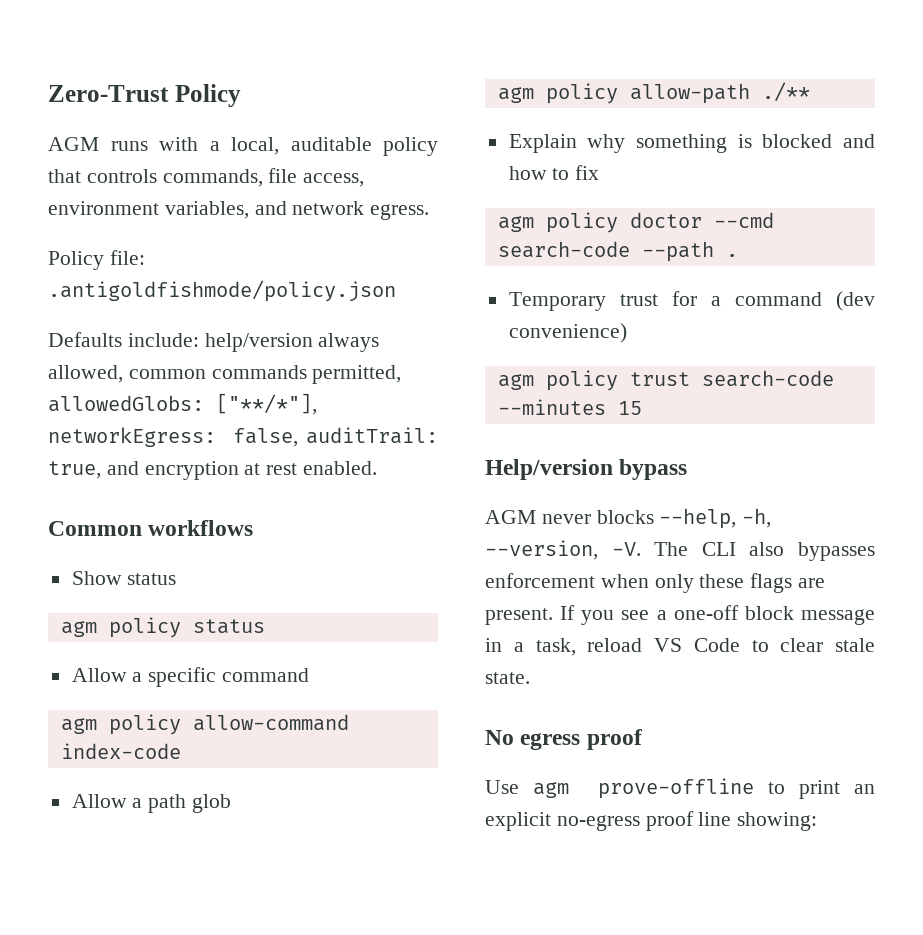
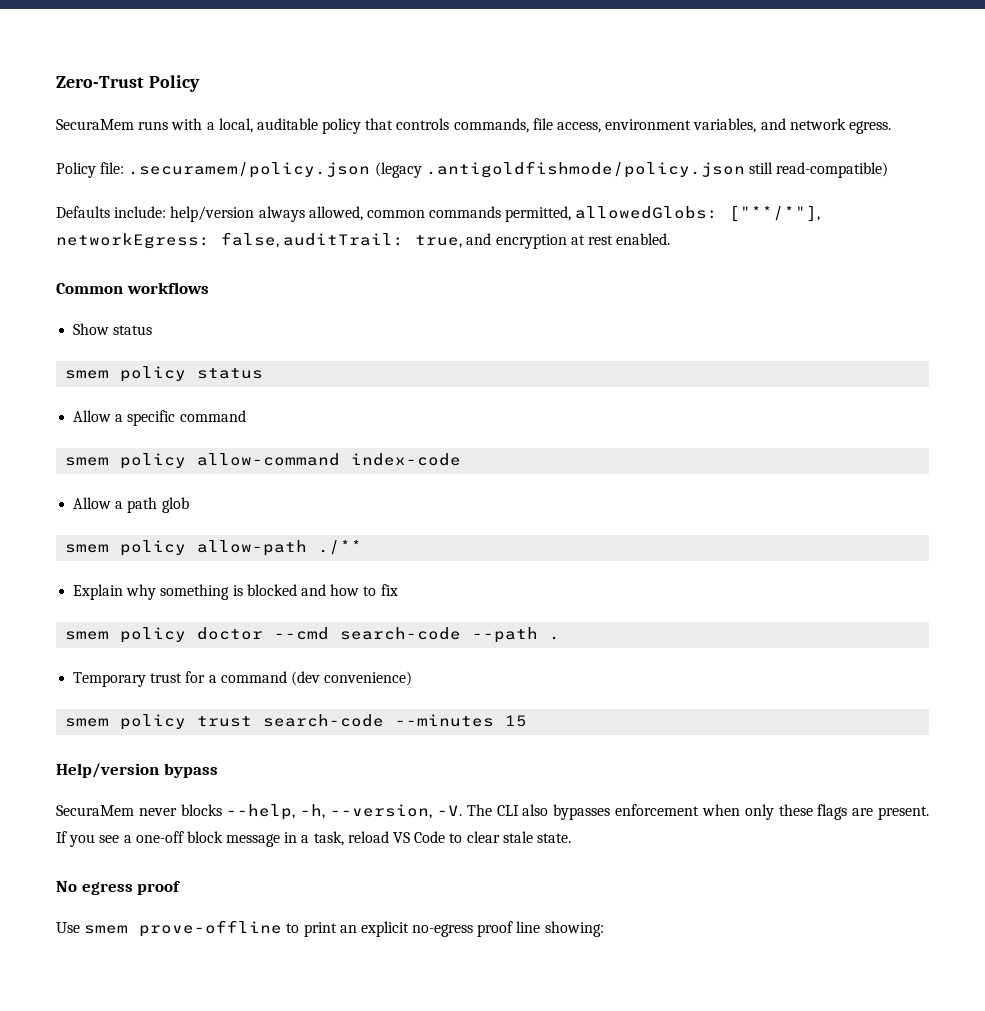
[48,137,99,151] AGM -> [56,119,134,130] SecuraMem
(145, 257) none -> [128,162,422,178] .securamem/policy.json (legacy
(396, 291) none -> [748,162,889,178] still read-compatible)
[60,621,97,637] agm -> [65,370,110,379] smem
[60,718,97,734] agm -> [65,457,110,466] smem
[497,87,534,103] agm -> [65,544,110,553] smem
[497,216,534,232] agm -> [65,631,110,640] smem
[497,374,534,390] agm -> [65,718,110,727] smem
[485,510,536,524] AGM -> [56,805,134,816] SecuraMem
[533,782,570,798] agm -> [84,925,129,934] smem

